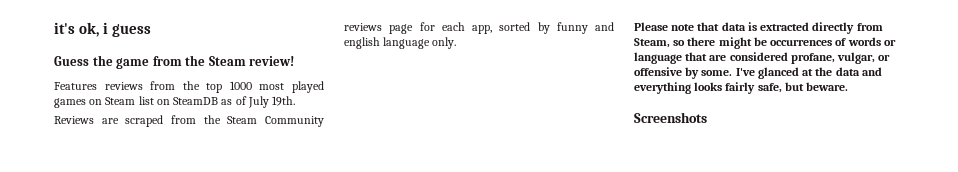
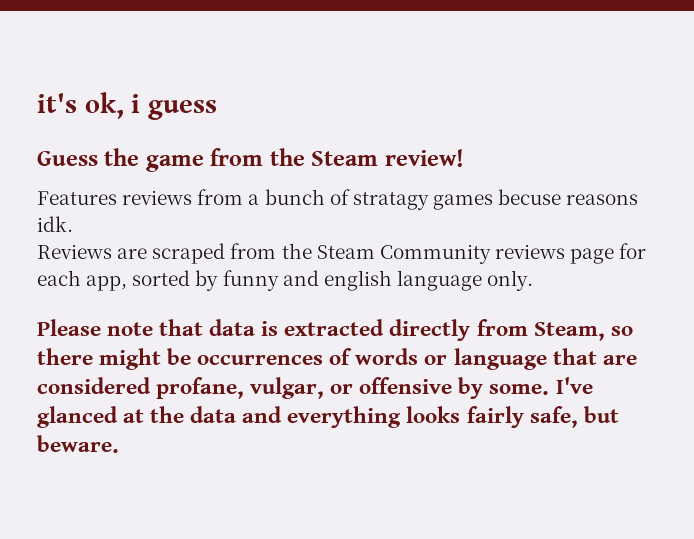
[182,81,325,93] [54,96,296,108] the top 1000 most played games on Steam list on SteamDB as of July 19th. -> [248,189,639,210] [37,216,73,232] a bunch of stratagy games becuse reasons idk.
[634,112,707,123] // Screenshots -> (119, 444) none

